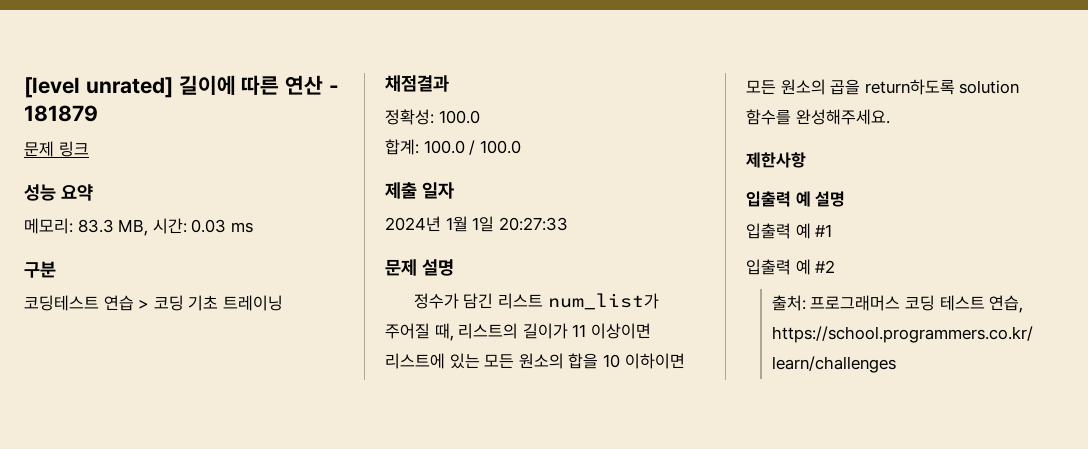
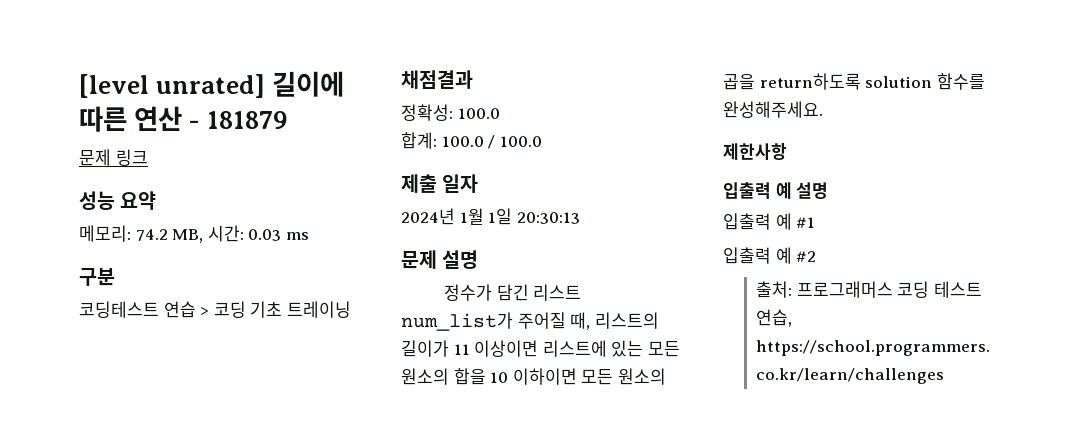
[77,219,114,233] 83.3 -> [135,229,168,241] 74.2
[498,217,568,231] 20:27:33 -> [516,212,580,224] 20:30:13

